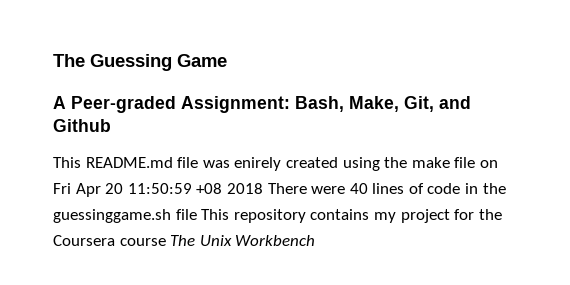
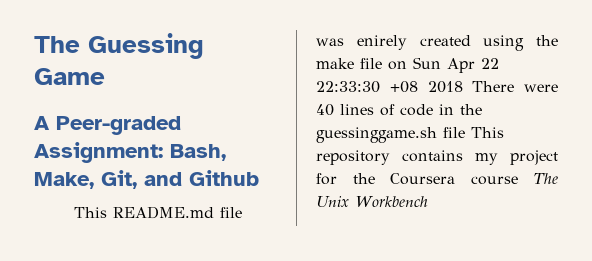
[53,183,192,197] Fri Apr 20 11:50:59 -> [413,57,499,73] [316,81,380,93] Sun Apr 22 22:33:30

